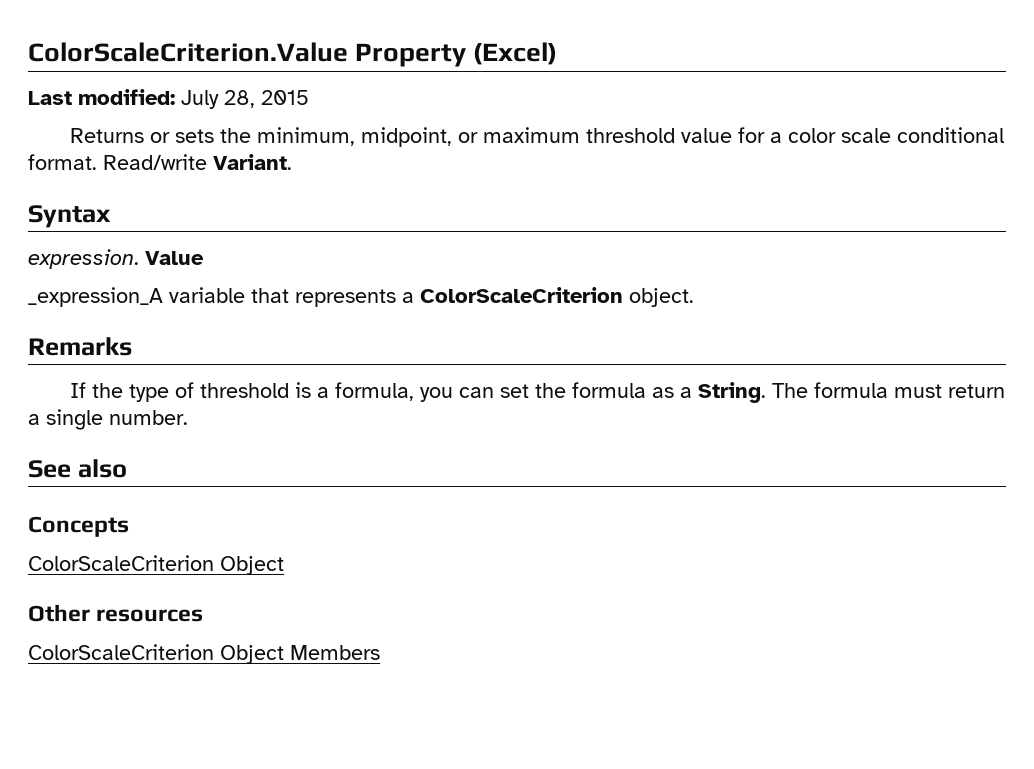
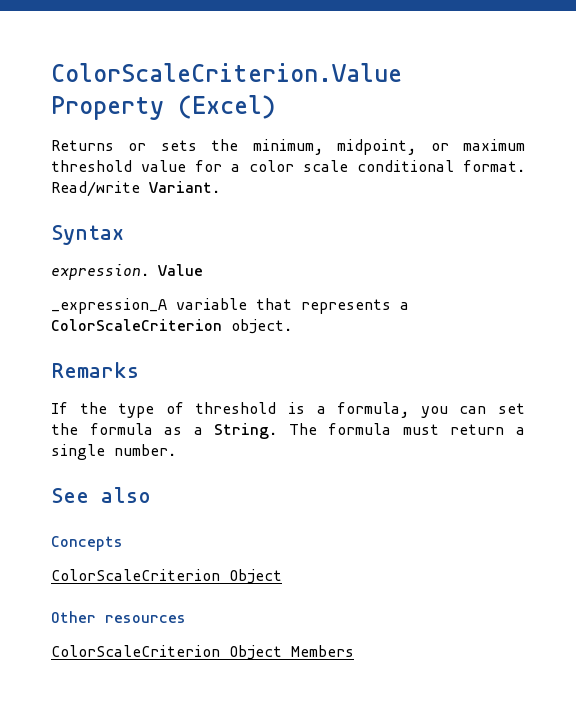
[28,89,309,109] // Last modified: July 28, 2015 -> (276, 107) none

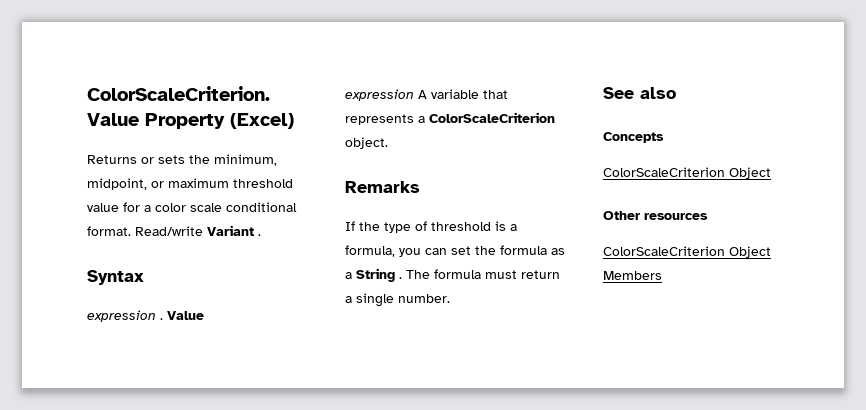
[149,181,220,193] Variant. -> [207,225,261,236] Variant .
[51,264,149,280] expression. -> [87,310,163,322] expression .
[51,298,167,314] _expression_A -> [345,89,427,101] expression A
[214,423,278,439] String. -> [356,268,402,282] String .

